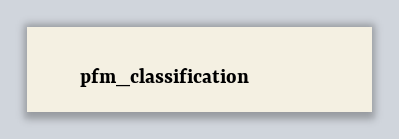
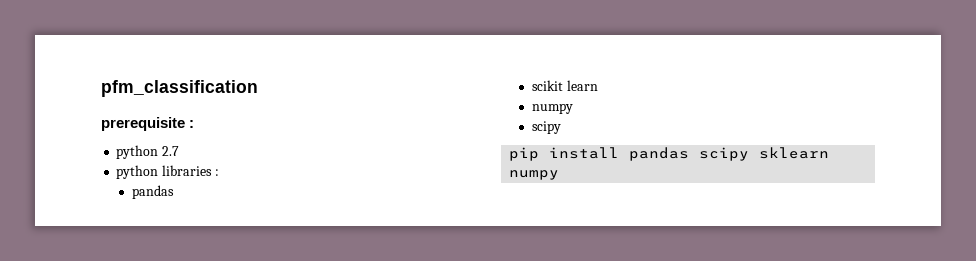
(249, 77) none -> [101,117,195,131] [116,145,180,159] [116,165,219,179] [132,185,175,199] [532,80,598,91] [532,103,574,114] [532,121,562,134] [509,147,830,161] [509,170,560,180] // prerequisite : // python 2.7 // python libraries : // pandas // scikit learn // numpy // scipy // pip install pandas scipy sklearn numpy

